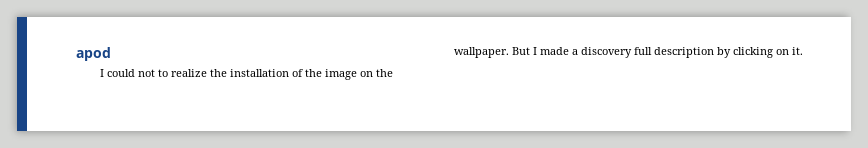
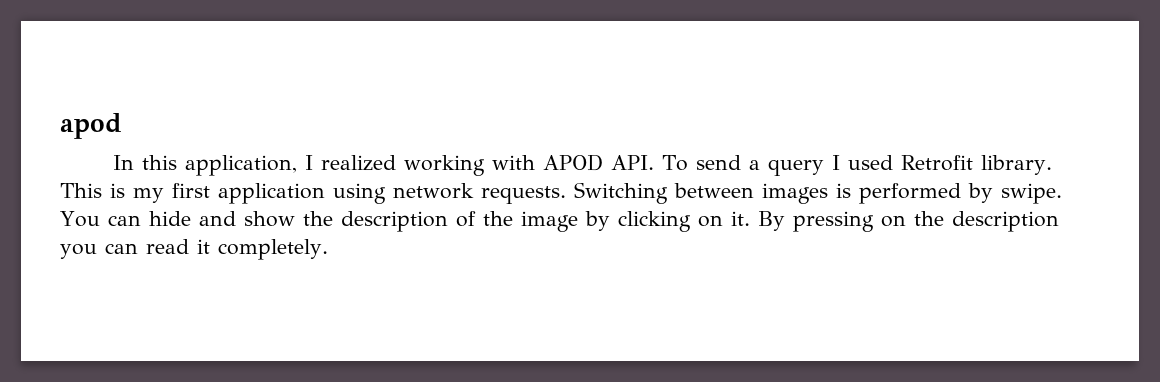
[99,69,393,80] [454,47,803,58] I could not to realize the installation of the image on the wallpaper. But I made a discovery full description by clicking on it. -> [113,154,1053,176] [60,182,1062,204] [60,211,1059,232] [60,239,328,260] In this application, I realized working with APOD API. To send a query I used Retrofit library. This is my first application using network requests. Switching between images is performed by swipe. You can hide and show the description of the image by clicking on it. By pressing on the description you can read it completely.

